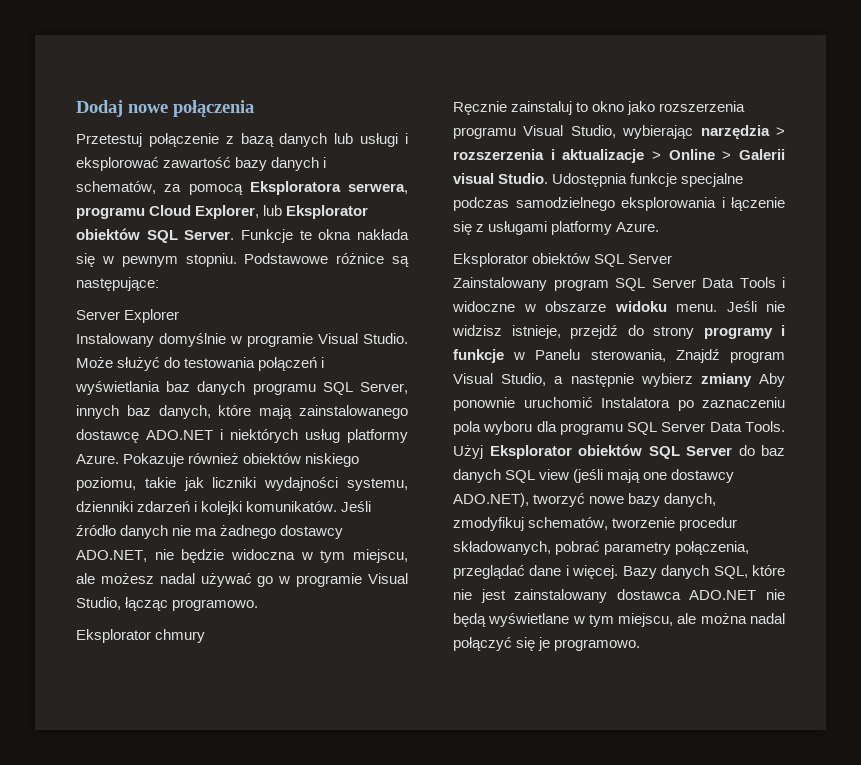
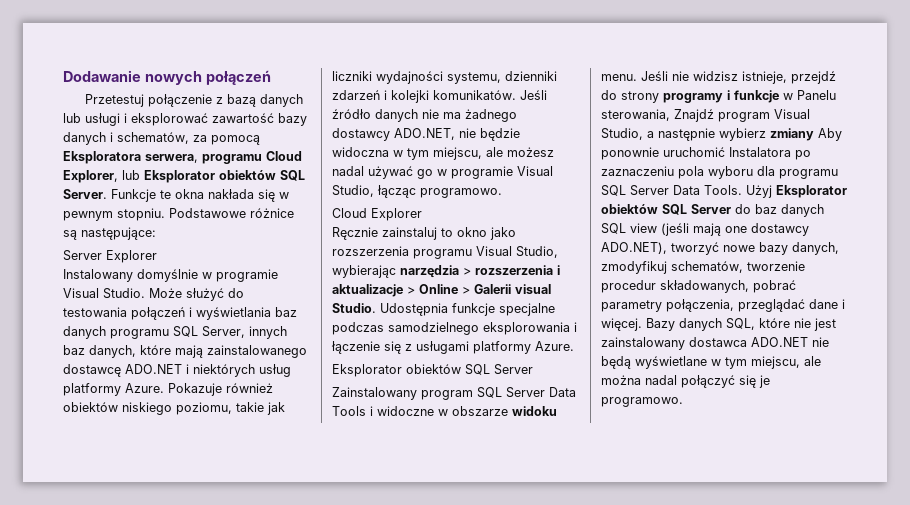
[76,100,254,118] Dodaj nowe połączenia -> [63,70,271,85] Dodawanie nowych połączeń
[76,629,206,643] Eksplorator chmury -> [332,208,422,221] Cloud Explorer

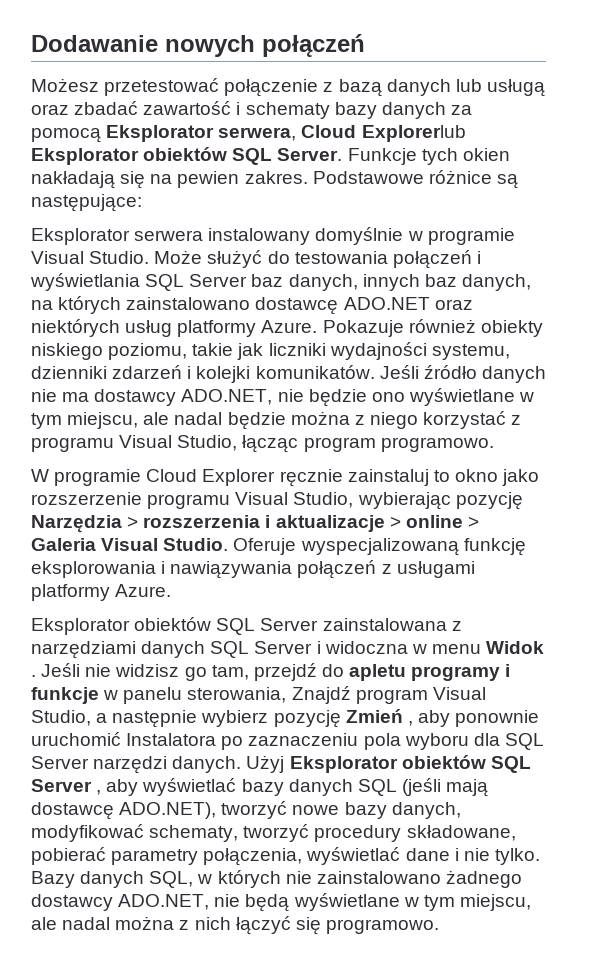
[84,94,144,107] Przetestuj -> [31,78,220,96] Możesz przetestować
[85,113,307,126] [63,132,260,145] [63,151,302,164] [63,170,140,183] usługi i eksplorować zawartość bazy danych i schematów, za pomocą Eksploratora serwera, programu Cloud Explorer, lub -> [486,79,545,97] [31,101,472,119] [31,125,466,143] usługą oraz zbadać zawartość i schematy bazy danych za pomocą Eksplorator serwera, Cloud Explorerlub
[160,189,289,202] [63,208,165,221] te okna nakłada się w pewnym stopniu. -> [421,148,510,165] [31,171,308,189] tych okien nakładają się na pewien zakres.
[63,250,157,263] [63,269,133,282] Server Explorer // Instalowany -> [31,228,311,245] Eksplorator serwera instalowany
[275,307,297,317] [63,326,287,339] [63,345,307,358] baz danych programu SQL Server, innych baz danych, które mają zainstalowanego -> [145,274,531,291] [31,296,251,314] SQL Server baz danych, innych baz danych, na których zainstalowano
[186,364,189,374] i -> [434,299,473,310] oraz
[63,402,118,412] obiektów -> [480,320,543,337] obiekty
[465,109,517,122] żadnego -> (90, 397) none
[332,147,554,160] [332,166,513,179] widoczna w tym miejscu, ale możesz nadal używać go w programie -> [371,388,535,406] [31,411,522,430] [31,437,114,452] ono wyświetlane w tym miejscu, ale nadal będzie można z niego korzystać z programu
(416, 191) none -> [303,437,376,452] program
(502, 193) none -> [31,469,142,486] W programie
[332,227,378,240] // Ręcznie -> [279,469,343,487] ręcznie
[332,246,409,256] rozszerzenia -> [31,492,142,505] rozszerzenie
[400,265,459,278] narzędzia -> [455,492,523,510] [31,515,122,533] pozycję Narzędzia
[419,284,551,294] [332,303,555,316] [332,322,577,335] [331,341,401,354] Online > Galerii visual Studio. Udostępnia funkcje specjalne podczas samodzielnego eksplorowania i łączenie się -> [405,515,479,528] [31,538,526,556] [31,560,377,579] online > Galeria Visual Studio. Oferuje wyspecjalizowaną funkcję eksplorowania i nawiązywania połączeń
[332,387,576,400] [332,406,557,416] [601,74,637,81] // Zainstalowany program SQL Server Data Tools i widoczne w obszarze widoku menu. -> [322,618,462,631] [31,641,545,659] [31,675,36,677] zainstalowana z narzędziami danych SQL Server i widoczna w menu Widok .
[742,71,787,84] istnieje, -> [184,665,249,681] go tam,
[621,91,659,103] strony -> [349,664,407,681] apletu
[797,90,836,100] Panelu -> [123,687,183,704] panelu
[770,128,842,141] zmiany Aby -> [273,709,450,728] pozycję Zmień , aby
[779,169,838,179] [601,185,742,196] programu SQL Server Data Tools. -> [504,733,544,750] [31,756,242,774] SQL Server narzędzi danych.
[735,204,824,217] [601,223,657,234] do baz danych SQL view -> [96,778,397,796] , aby wyświetlać bazy danych SQL
[725,223,809,236] one dostawcy -> [31,802,114,820] dostawcę
[601,261,805,274] [601,280,796,293] zmodyfikuj schematów, tworzenie procedur składowanych, pobrać -> [31,824,516,842] [31,847,106,865] modyfikować schematy, tworzyć procedury składowane, pobierać
[738,299,805,312] przeglądać -> [306,847,401,865] wyświetlać
[601,318,642,331] więcej. -> [463,848,540,865] nie tylko.
[759,318,836,331] [601,337,808,350] które nie jest zainstalowany dostawca ADO.NET -> [197,870,522,888] [31,894,210,911] w których nie zainstalowano żadnego dostawcy ADO.NET,
[601,375,770,388] można nadal połączyć się je -> [62,916,321,935] nadal można z nich łączyć się

